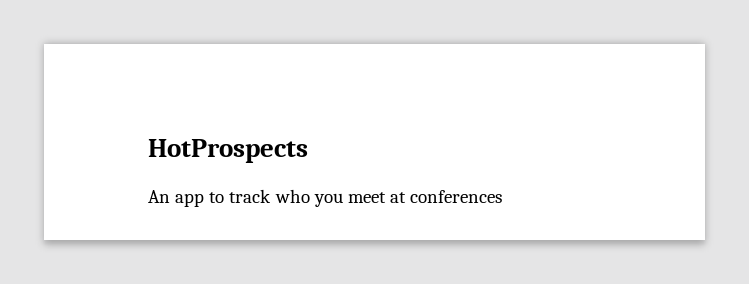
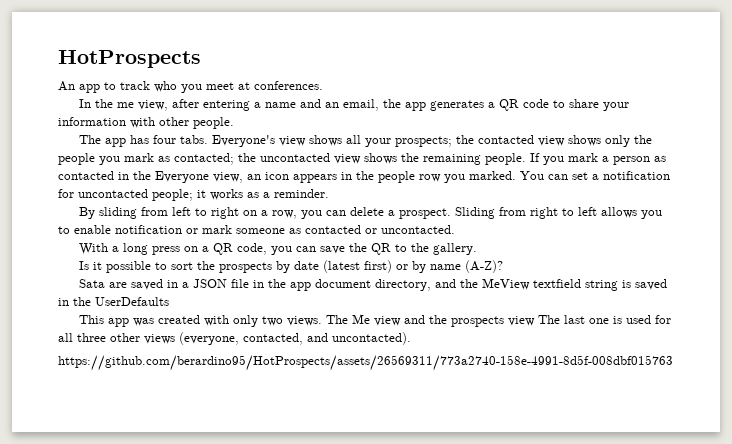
[410,190,503,203] conferences -> [254,81,323,90] [79,99,630,111] [58,117,234,129] [79,135,653,147] [58,153,666,165] [58,171,670,183] [58,189,329,201] [79,207,663,219] [58,225,455,234] [79,243,478,255] [79,260,504,273] [79,278,668,291] [58,297,169,306] [79,314,672,327] [58,332,411,345] [58,355,673,371] conferences. // In the me view, after entering a name and an email, the app generates a QR code to share your information with other people. // The app has four tabs. Everyone's view shows all your prospects; the contacted view shows only the people you mark as contacted; the uncontacted view shows the remaining people. If you mark a person as contacted in the Everyone view, an icon appears in the people row you marked. You can set a notification for uncontacted people; it works as a reminder. // By sliding from left to right on a row, you can delete a prospect. Sliding from right to left allows you to enable notification or mark someone as contacted or uncontacted. // With a long press on a QR code, you can save the QR to the gallery. // Is it possible to sort the prospects by date (latest first) or by name (A-Z)? // Sata are saved in a JSON file in the app document directory, and the MeView textfield string is saved in the UserDefaults // This app was created with only two views. The Me view and the prospects view The last one is used for all three other views (everyone, contacted, and uncontacted). // https://github.com/berardino95/HotProspects/assets/26569311/773a2740-158e-4991-8d5f-008dbf015763

